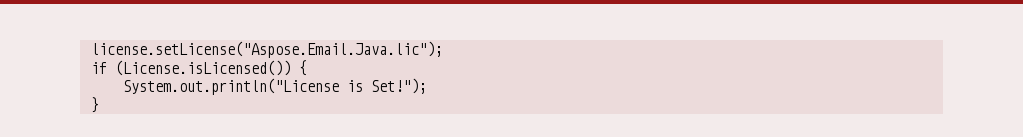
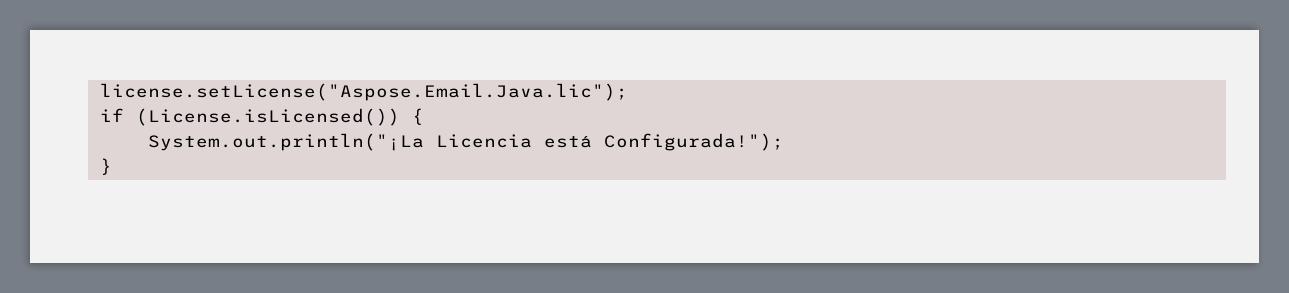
[122,78,427,95] System.out.println("License is Set!"); -> [148,133,784,151] System.out.println("¡La Licencia está Configurada!");

